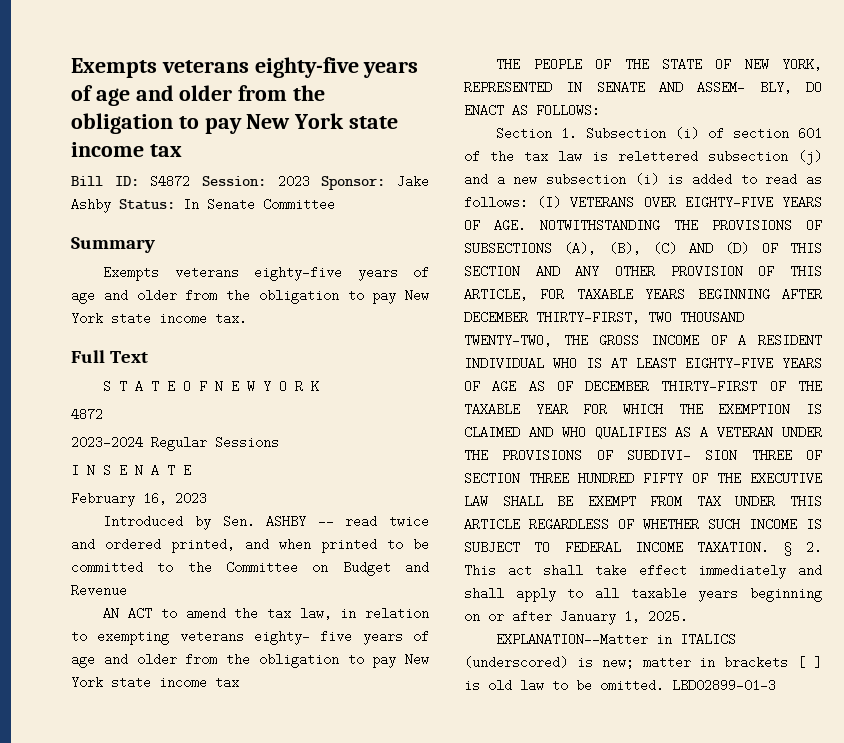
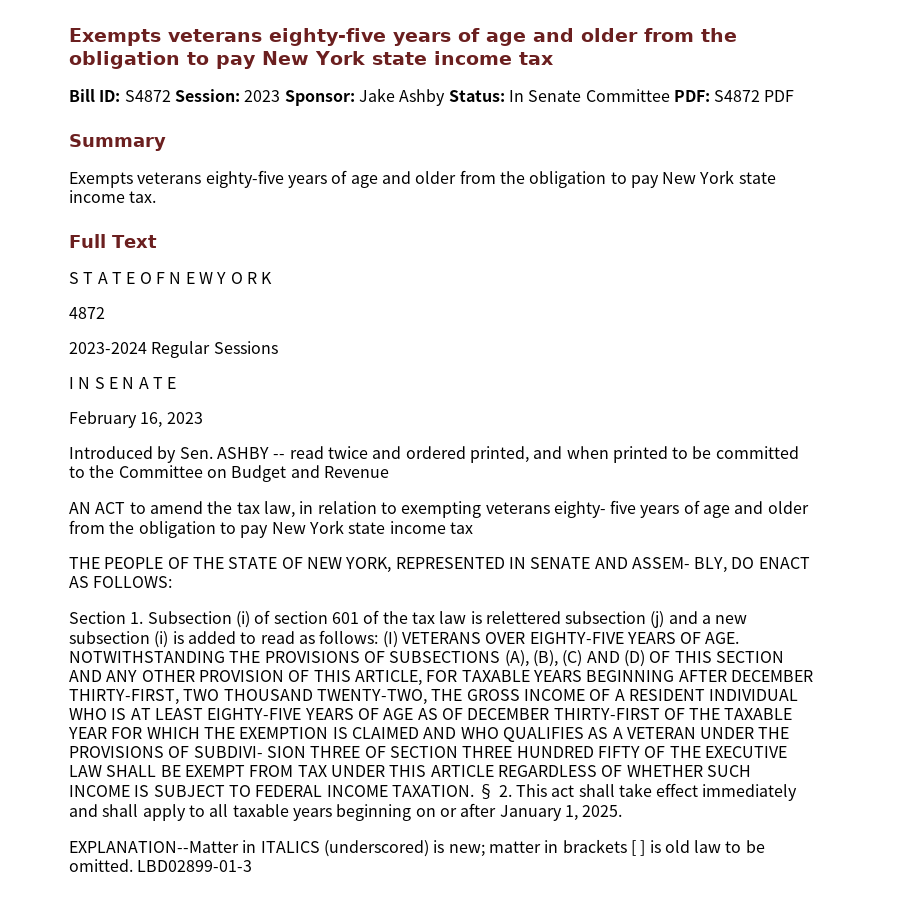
(335, 204) none -> [673,90,795,102] PDF: S4872 PDF

